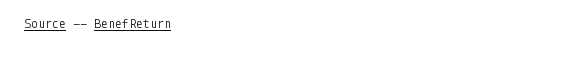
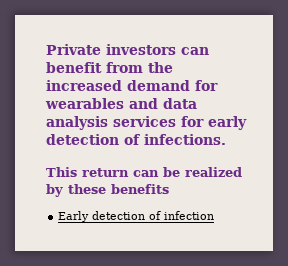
[24,19,171,28] Source -- BenefReturn -> [46,44,209,55] [46,62,173,73] [46,80,218,91] [45,98,197,109] [46,116,247,130] [46,134,226,145] [46,167,242,177] [46,184,169,197] [58,211,215,222] Private investors can benefit from the increased demand for wearables and data analysis services for early detection of infections. // This return can be realized by these benefits // Early detection of infection

